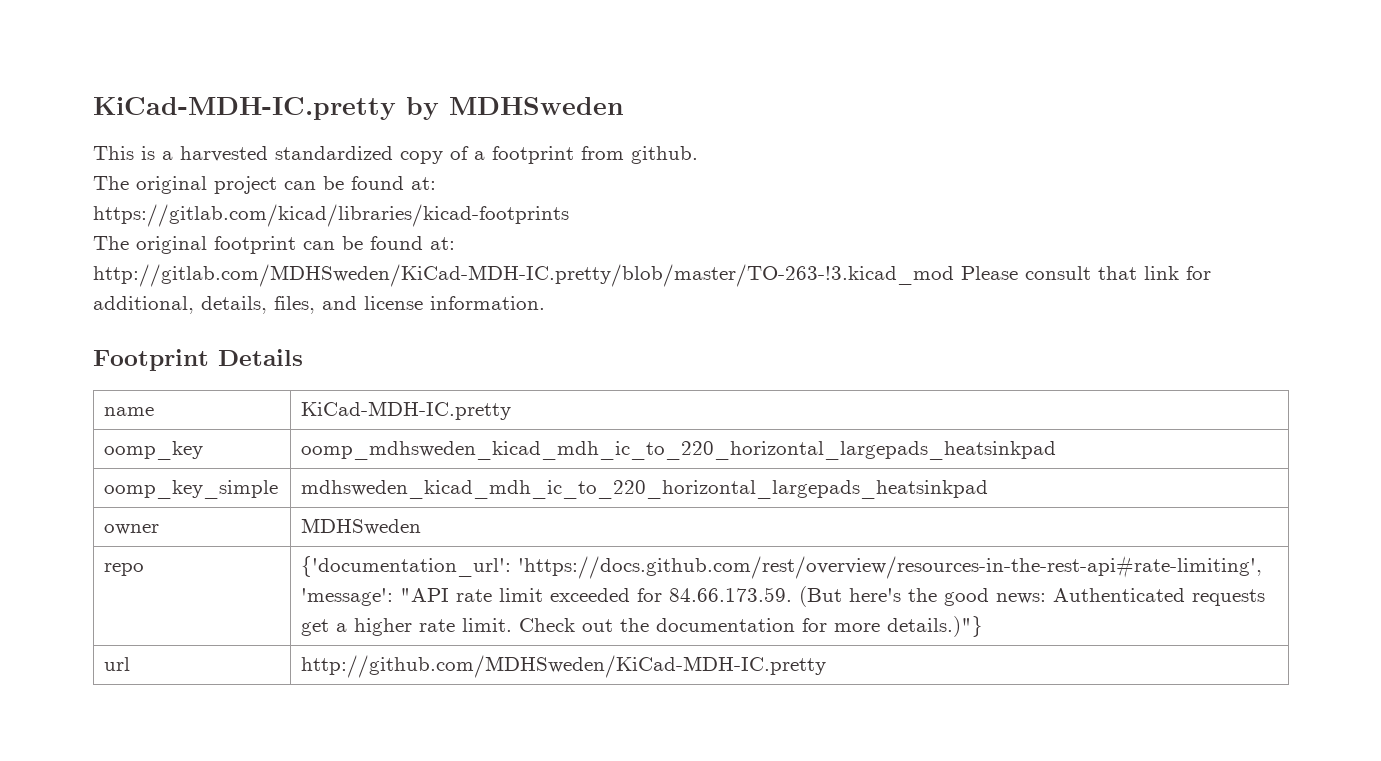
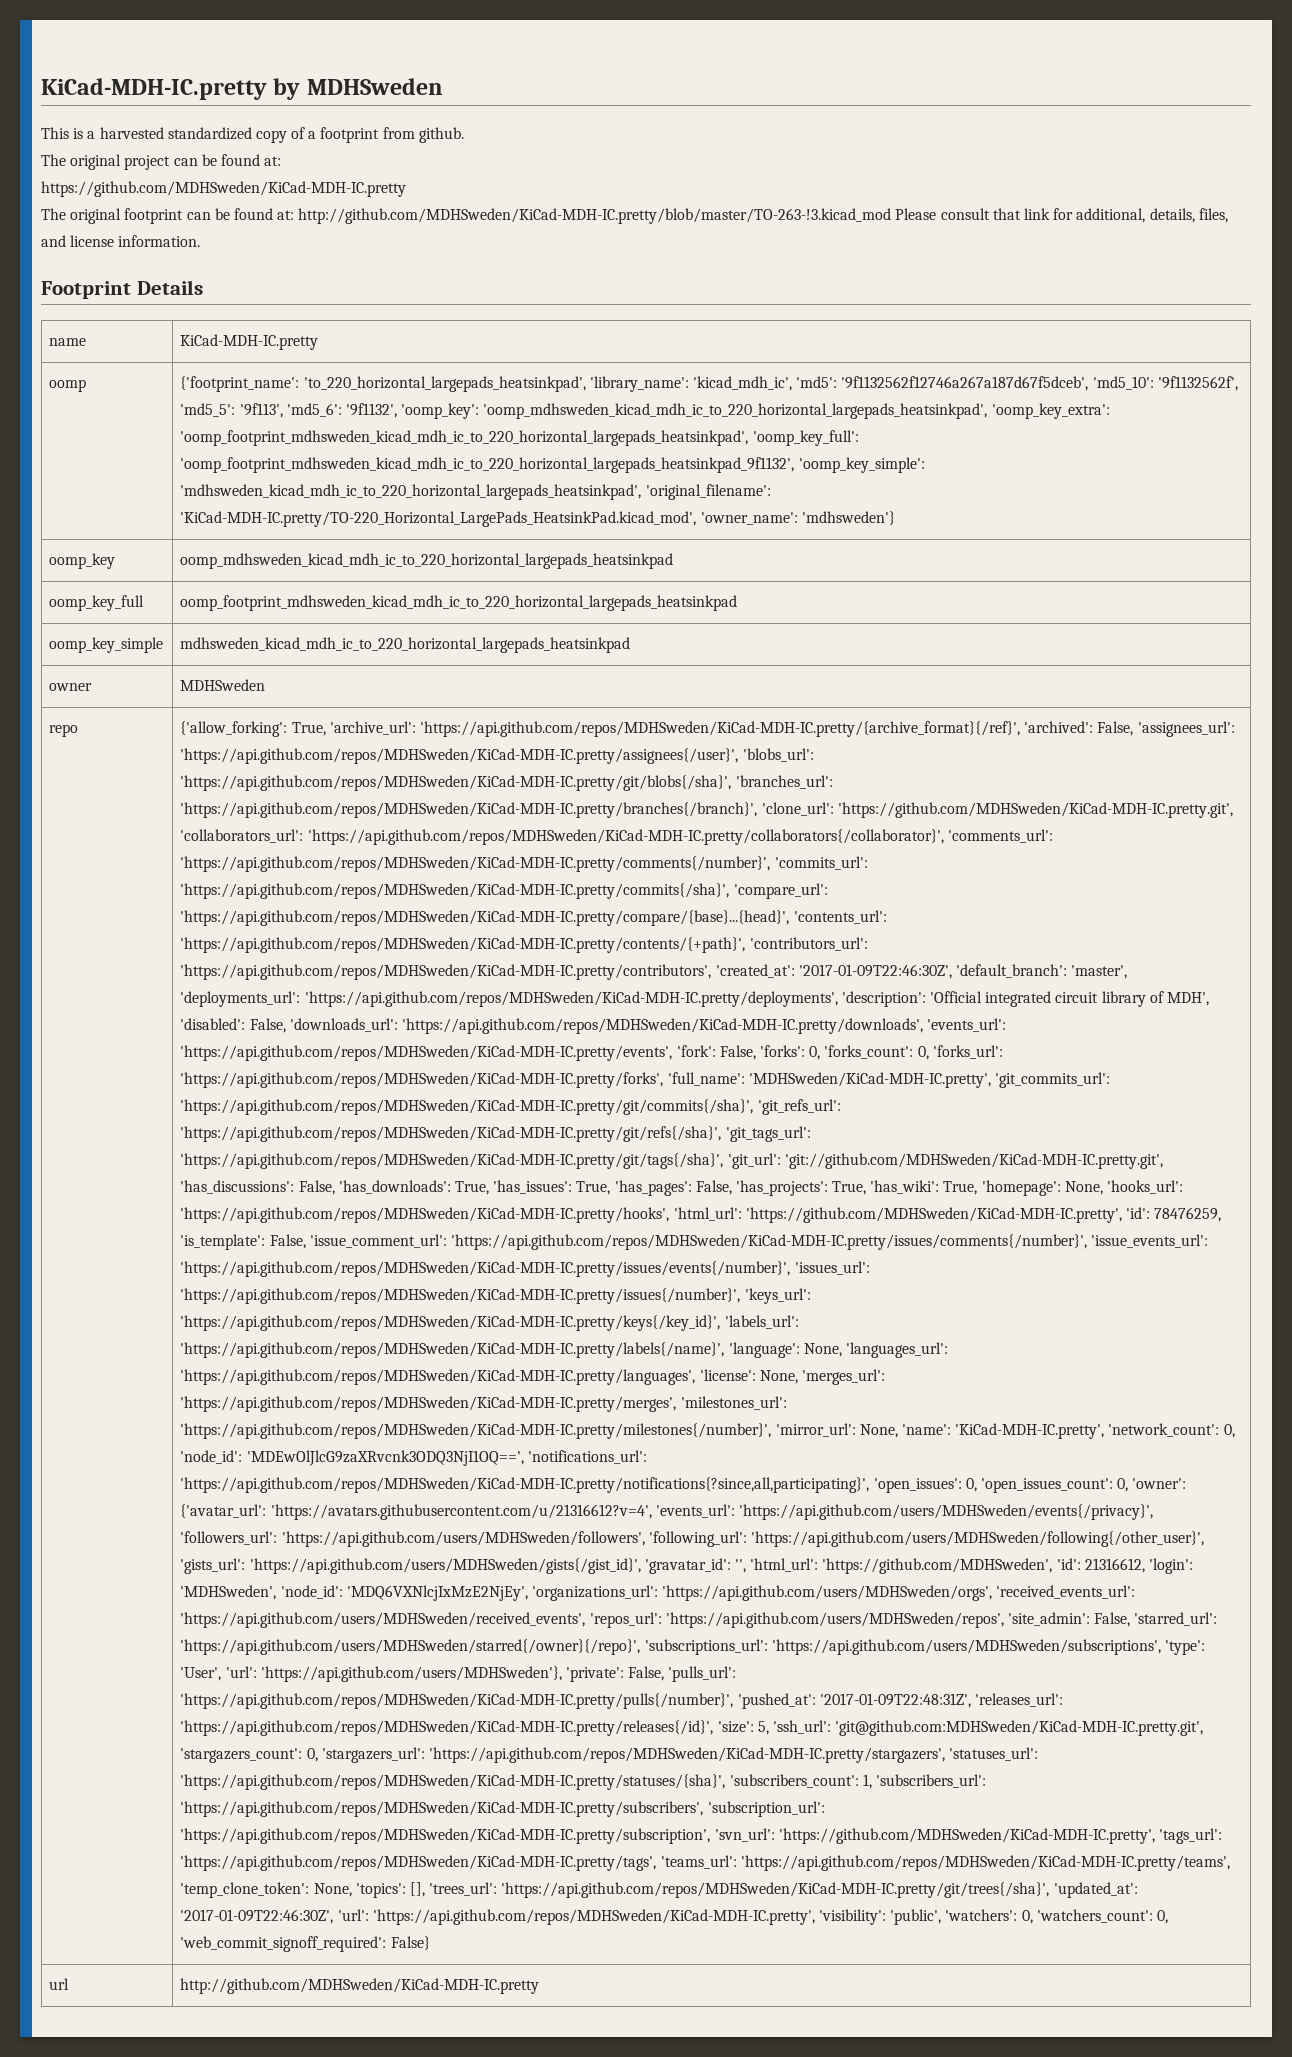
[93,204,569,227] https://gitlab.com/kicad/libraries/kicad-footprints -> [41,181,406,197] https://github.com/MDHSweden/KiCad-MDH-IC.pretty
[93,264,954,287] http://gitlab.com/MDHSweden/KiCad-MDH-IC.pretty/blob/master/TO-263-!3.kicad_mod -> [298,208,892,224] http://github.com/MDHSweden/KiCad-MDH-IC.pretty/blob/master/TO-263-!3.kicad_mod
(512, 410) none -> [49,379,87,392] [180,376,1238,392] [180,403,1110,419] [180,430,859,446] [180,457,925,473] [180,484,771,500] [180,511,895,527] // oomp | {'footprint_name': 'to_220_horizontal_largepads_heatsinkpad', 'library_name': 'kicad_mdh_ic', 'md5': '9f1132562f12746a267a187d67f5dceb', 'md5_10': '9f1132562f', 'md5_5': '9f113', 'md5_6': '9f1132', 'oomp_key': 'oomp_mdhsweden_kicad_mdh_ic_to_220_horizontal_largepads_heatsinkpad', 'oomp_key_extra': 'oomp_footprint_mdhsweden_kicad_mdh_ic_to_220_horizontal_largepads_heatsinkpad', 'oomp_key_full': 'oomp_footprint_mdhsweden_kicad_mdh_ic_to_220_horizontal_largepads_heatsinkpad_9f1132', 'oomp_key_simple': 'mdhsweden_kicad_mdh_ic_to_220_horizontal_largepads_heatsinkpad', 'original_filename': 'KiCad-MDH-IC.pretty/TO-220_Horizontal_LargePads_HeatsinkPad.kicad_mod', 'owner_name': 'mdhsweden'}
(1057, 450) none -> [49,595,145,611] [180,595,738,611] // oomp_key_full | oomp_footprint_mdhsweden_kicad_mdh_ic_to_220_horizontal_largepads_heatsinkpad
[301,555,1263,579] [301,586,1266,607] [301,616,984,637] {'documentation_url': 'https://docs.github.com/rest/overview/resources-in-the-rest-api#rate-limiting', 'message': "API rate limit exceeded for 84.66.173.59. (But here's the good news: Authenticated requests get a higher rate limit. Check out the documentation for more details.)"} -> [180,721,1235,737] [180,748,814,764] [180,775,833,791] [180,802,1233,818] [180,829,1053,845] [180,856,868,872] [180,883,828,899] [180,910,887,926] [180,937,868,953] [180,964,1128,980] [180,991,1209,1007] [180,1018,1007,1034] [180,1045,1003,1061] [180,1072,1110,1088] [180,1099,841,1115] [180,1126,811,1142] [180,1153,1163,1169] [180,1180,1184,1196] [180,1207,1222,1223] [180,1234,1209,1250] [180,1261,870,1277] [180,1288,811,1304] [180,1315,799,1331] [180,1342,948,1358] [180,1369,885,1385] [180,1396,787,1412] [180,1423,1235,1439] [180,1450,647,1466] [180,1477,1187,1493] [180,1504,1153,1520] [180,1531,1204,1547] [180,1558,1193,1574] [180,1585,1136,1601] [180,1612,1218,1628] [180,1639,1205,1655] [180,1666,737,1682] [180,1693,1063,1709] [180,1720,1204,1736] [180,1747,1039,1763] [180,1774,986,1790] [180,1801,825,1817] [180,1828,1222,1844] [180,1855,1230,1871] [180,1882,1138,1898] [180,1909,1168,1925] [180,1936,430,1952] {'allow_forking': True, 'archive_url': 'https://api.github.com/repos/MDHSweden/KiCad-MDH-IC.pretty/{archive_format}{/ref}', 'archived': False, 'assignees_url': 'https://api.github.com/repos/MDHSweden/KiCad-MDH-IC.pretty/assignees{/user}', 'blobs_url': 'https://api.github.com/repos/MDHSweden/KiCad-MDH-IC.pretty/git/blobs{/sha}', 'branches_url': 'https://api.github.com/repos/MDHSweden/KiCad-MDH-IC.pretty/branches{/branch}', 'clone_url': 'https://github.com/MDHSweden/KiCad-MDH-IC.pretty.git', 'collaborators_url': 'https://api.github.com/repos/MDHSweden/KiCad-MDH-IC.pretty/collaborators{/collaborator}', 'comments_url': 'https://api.github.com/repos/MDHSweden/KiCad-MDH-IC.pretty/comments{/number}', 'commits_url': 'https://api.github.com/repos/MDHSweden/KiCad-MDH-IC.pretty/commits{/sha}', 'compare_url': 'https://api.github.com/repos/MDHSweden/KiCad-MDH-IC.pretty/compare/{base}...{head}', 'contents_url': 'https://api.github.com/repos/MDHSweden/KiCad-MDH-IC.pretty/contents/{+path}', 'contributors_url': 'https://api.github.com/repos/MDHSweden/KiCad-MDH-IC.pretty/contributors', 'created_at': '2017-01-09T22:46:30Z', 'default_branch': 'master', 'deployments_url': 'https://api.github.com/repos/MDHSweden/KiCad-MDH-IC.pretty/deployments', 'description': 'Official integrated circuit library of MDH', 'disabled': False, 'downloads_url': 'https://api.github.com/repos/MDHSweden/KiCad-MDH-IC.pretty/downloads', 'events_url': 'https://api.github.com/repos/MDHSweden/KiCad-MDH-IC.pretty/events', 'fork': False, 'forks': 0, 'forks_count': 0, 'forks_url': 'https://api.github.com/repos/MDHSweden/KiCad-MDH-IC.pretty/forks', 'full_name': 'MDHSweden/KiCad-MDH-IC.pretty', 'git_commits_url': 'https://api.github.com/repos/MDHSweden/KiCad-MDH-IC.pretty/git/commits{/sha}', 'git_refs_url': 'https://api.github.com/repos/MDHSweden/KiCad-MDH-IC.pretty/git/refs{/sha}', 'git_tags_url': 'https://api.github.com/repos/MDHSweden/KiCad-MDH-IC.pretty/git/tags{/sha}', 'git_url': 'git://github.com/MDHSweden/KiCad-MDH-IC.pretty.git', 'has_discussions': False, 'has_downloads': True, 'has_issues': True, 'has_pages': False, 'has_projects': True, 'has_wiki': True, 'homepage': None, 'hooks_url': 'https://api.github.com/repos/MDHSweden/KiCad-MDH-IC.pretty/hooks', 'html_url': 'https://github.com/MDHSweden/KiCad-MDH-IC.pretty', 'id': 78476259, 'is_template': False, 'issue_comment_url': 'https://api.github.com/repos/MDHSweden/KiCad-MDH-IC.pretty/issues/comments{/number}', 'issue_events_url': 'https://api.github.com/repos/MDHSweden/KiCad-MDH-IC.pretty/issues/events{/number}', 'issues_url': 'https://api.github.com/repos/MDHSweden/KiCad-MDH-IC.pretty/issues{/number}', 'keys_url': 'https://api.github.com/repos/MDHSweden/KiCad-MDH-IC.pretty/keys{/key_id}', 'labels_url': 'https://api.github.com/repos/MDHSweden/KiCad-MDH-IC.pretty/labels{/name}', 'language': None, 'languages_url': 'https://api.github.com/repos/MDHSweden/KiCad-MDH-IC.pretty/languages', 'license': None, 'merges_url': 'https://api.github.com/repos/MDHSweden/KiCad-MDH-IC.pretty/merges', 'milestones_url': 'https://api.github.com/repos/MDHSweden/KiCad-MDH-IC.pretty/milestones{/number}', 'mirror_url': None, 'name': 'KiCad-MDH-IC.pretty', 'network_count': 0, 'node_id': 'MDEwOlJlcG9zaXRvcnk3ODQ3NjI1OQ==', 'notifications_url': 'https://api.github.com/repos/MDHSweden/KiCad-MDH-IC.pretty/notifications{?since,all,participating}', 'open_issues': 0, 'open_issues_count': 0, 'owner': {'avatar_url': 'https://avatars.githubusercontent.com/u/21316612?v=4', 'events_url': 'https://api.github.com/users/MDHSweden/events{/privacy}', 'followers_url': 'https://api.github.com/users/MDHSweden/followers', 'following_url': 'https://api.github.com/users/MDHSweden/following{/other_user}', 'gists_url': 'https://api.github.com/users/MDHSweden/gists{/gist_id}', 'gravatar_id': '', 'html_url': 'https://github.com/MDHSweden', 'id': 21316612, 'login': 'MDHSweden', 'node_id': 'MDQ6VXNlcjIxMzE2NjEy', 'organizations_url': 'https://api.github.com/users/MDHSweden/orgs', 'received_events_url': 'https://api.github.com/users/MDHSweden/received_events', 'repos_url': 'https://api.github.com/users/MDHSweden/repos', 'site_admin': False, 'starred_url': 'https://api.github.com/users/MDHSweden/starred{/owner}{/repo}', 'subscriptions_url': 'https://api.github.com/users/MDHSweden/subscriptions', 'type': 'User', 'url': 'https://api.github.com/users/MDHSweden'}, 'private': False, 'pulls_url': 'https://api.github.com/repos/MDHSweden/KiCad-MDH-IC.pretty/pulls{/number}', 'pushed_at': '2017-01-09T22:48:31Z', 'releases_url': 'https://api.github.com/repos/MDHSweden/KiCad-MDH-IC.pretty/releases{/id}', 'size': 5, 'ssh_url': 'git@github.com:MDHSweden/KiCad-MDH-IC.pretty.git', 'stargazers_count': 0, 'stargazers_url': 'https://api.github.com/repos/MDHSweden/KiCad-MDH-IC.pretty/stargazers', 'statuses_url': 'https://api.github.com/repos/MDHSweden/KiCad-MDH-IC.pretty/statuses/{sha}', 'subscribers_count': 1, 'subscribers_url': 'https://api.github.com/repos/MDHSweden/KiCad-MDH-IC.pretty/subscribers', 'subscription_url': 'https://api.github.com/repos/MDHSweden/KiCad-MDH-IC.pretty/subscription', 'svn_url': 'https://github.com/MDHSweden/KiCad-MDH-IC.pretty', 'tags_url': 'https://api.github.com/repos/MDHSweden/KiCad-MDH-IC.pretty/tags', 'teams_url': 'https://api.github.com/repos/MDHSweden/KiCad-MDH-IC.pretty/teams', 'temp_clone_token': None, 'topics': [], 'trees_url': 'https://api.github.com/repos/MDHSweden/KiCad-MDH-IC.pretty/git/trees{/sha}', 'updated_at': '2017-01-09T22:46:30Z', 'url': 'https://api.github.com/repos/MDHSweden/KiCad-MDH-IC.pretty', 'visibility': 'public', 'watchers': 0, 'watchers_count': 0, 'web_commit_signoff_required': False}

